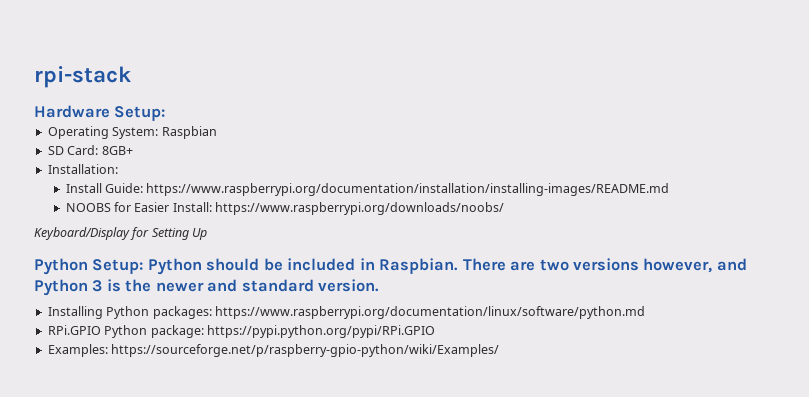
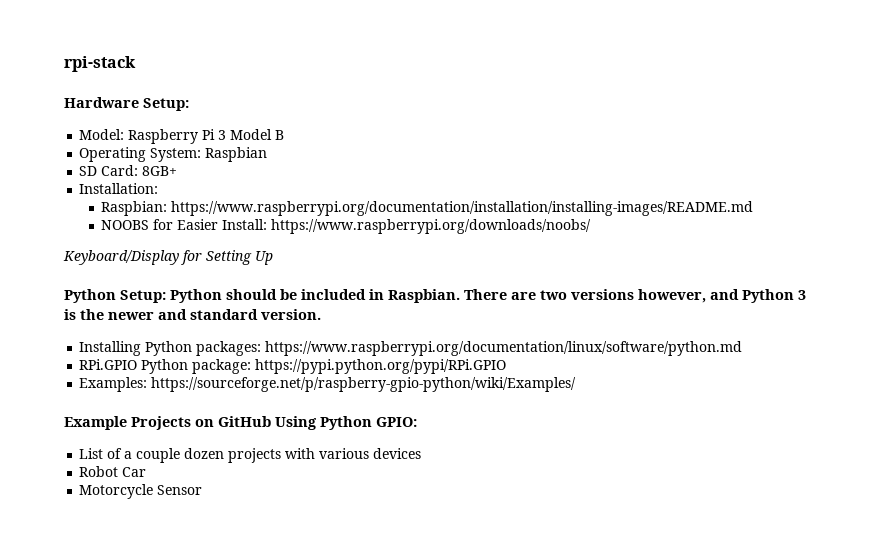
(166, 113) none -> [79,129,285,144] // Model: Raspberry Pi 3 Model B
[65,183,144,193] Install Guide: -> [101,201,168,216] Raspbian:
(500, 350) none -> [64,416,417,430] [79,448,422,463] [79,466,147,477] [79,484,203,499] // Example Projects on GitHub Using Python GPIO: // List of a couple dozen projects with various devices // Robot Car // Motorcycle Sensor

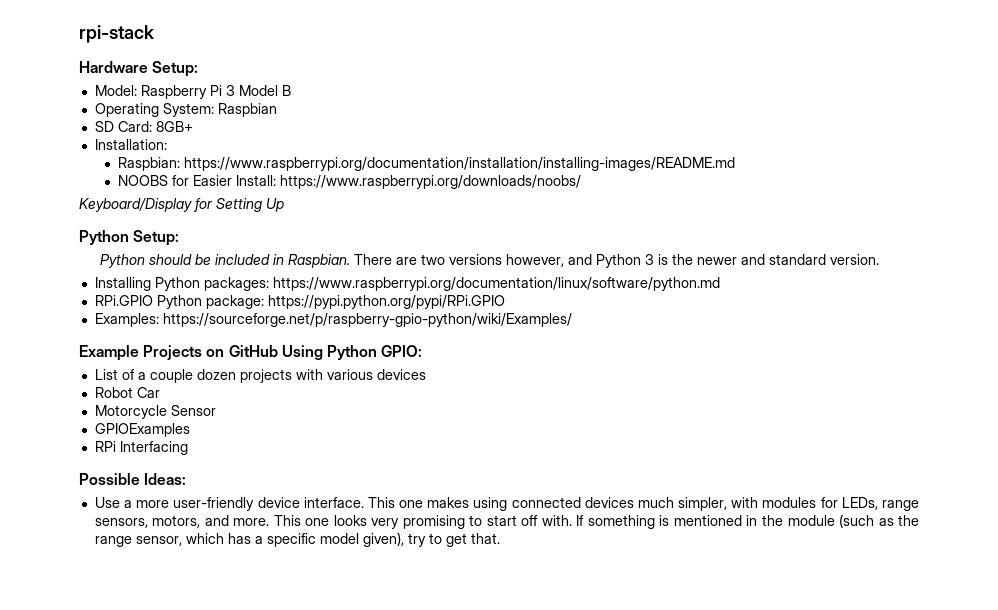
(166, 296) none -> (180, 238) //
(203, 490) none -> [94,423,190,437] [94,441,188,455] [79,473,187,485] [94,497,920,511] [94,514,919,529] [94,532,500,547] // GPIOExamples // RPi Interfacing // Possible Ideas: // Use a more user-friendly device interface. This one makes using connected devices much simpler, with modules for LEDs, range sensors, motors, and more. This one looks very promising to start off with. If something is mentioned in the module (such as the range sensor, which has a specific model given), try to get that.

